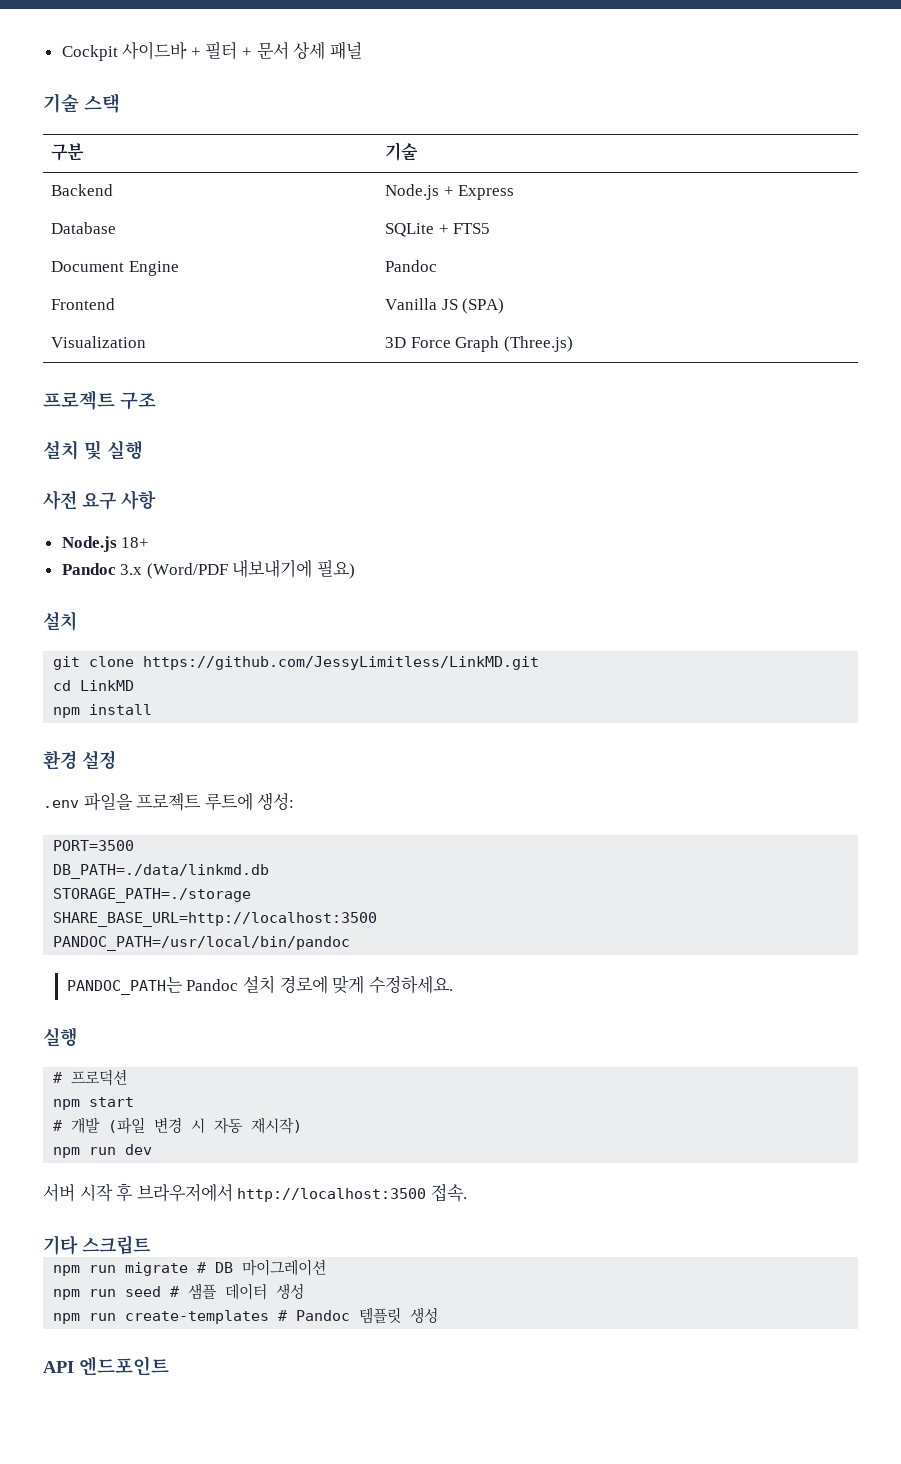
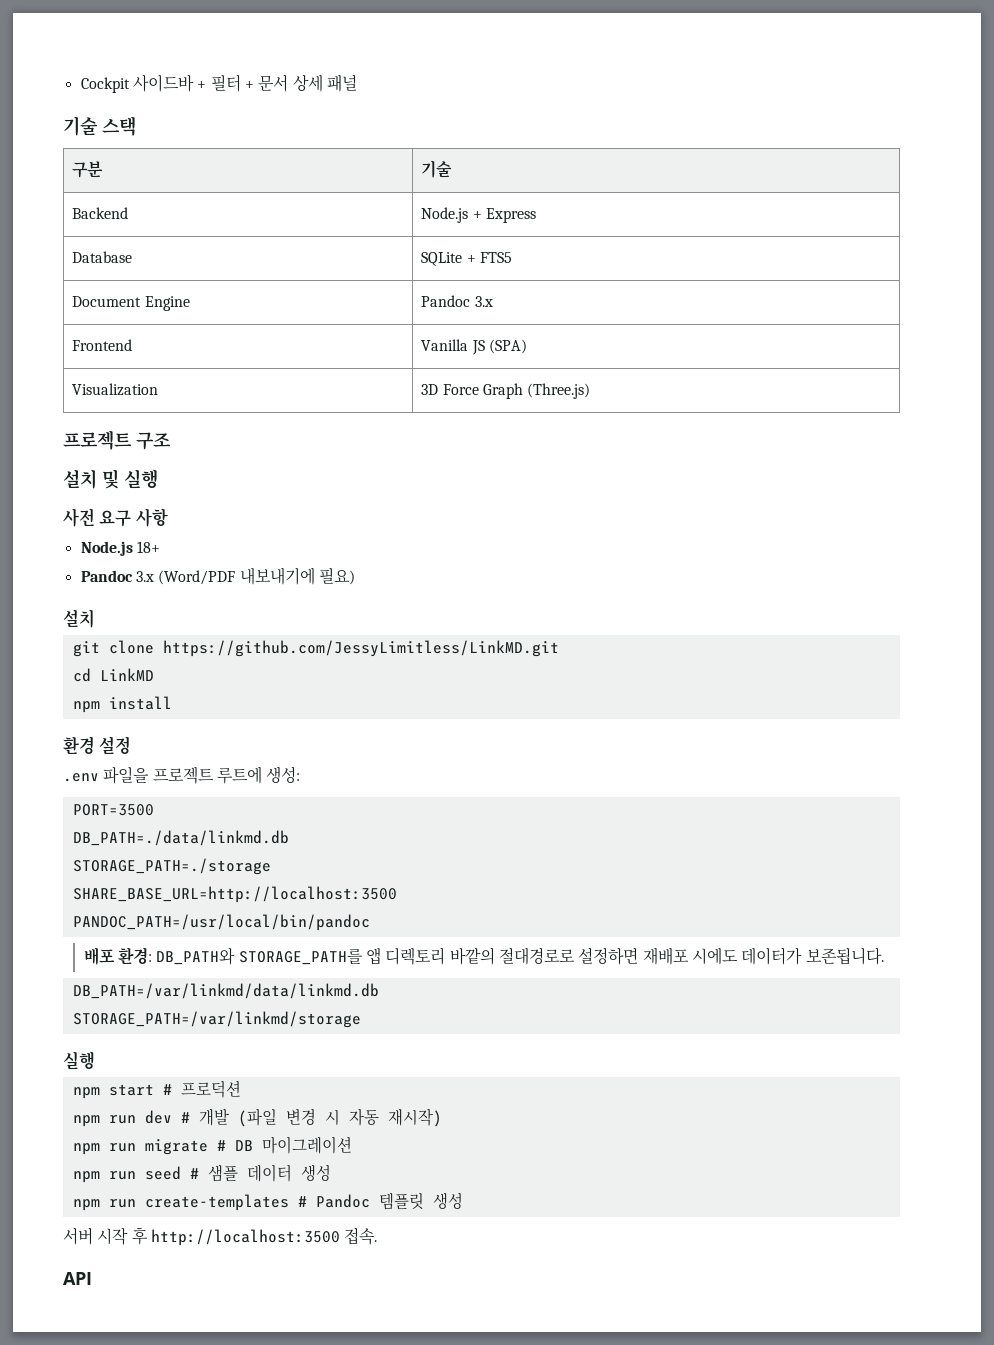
(438, 266) none -> [474,296,493,307] 3.x
[66,975,453,995] [43,1027,77,1047] PANDOC_PATH는 Pandoc 설치 경로에 맞게 수정하세요. // 실행 // -> [83,947,884,965] [72,983,379,999] [72,1011,361,1028] [63,1051,95,1070] [72,1084,154,1099] 배포 환경: DB_PATH와 STORAGE_PATH를 앱 디렉토리 바깥의 절대경로로 설정하면 재배포 시에도 데이터가 보존됩니다. // DB_PATH=/var/linkmd/data/linkmd.db // STORAGE_PATH=/var/linkmd/storage // 실행 // npm start
[89,1097,135,1107] start // -> [108,1110,172,1124] run dev
[53,1144,153,1158] [43,1183,467,1202] [43,1235,151,1255] // npm run dev // 서버 시작 후 브라우저에서 http://localhost:3500 접속. // 기타 스크립트 -> (442, 1117) none
(439, 1315) none -> [63,1227,378,1246] // 서버 시작 후 http://localhost:3500 접속.
[79,1356,169,1376] 엔드포인트 -> (92, 1278) none

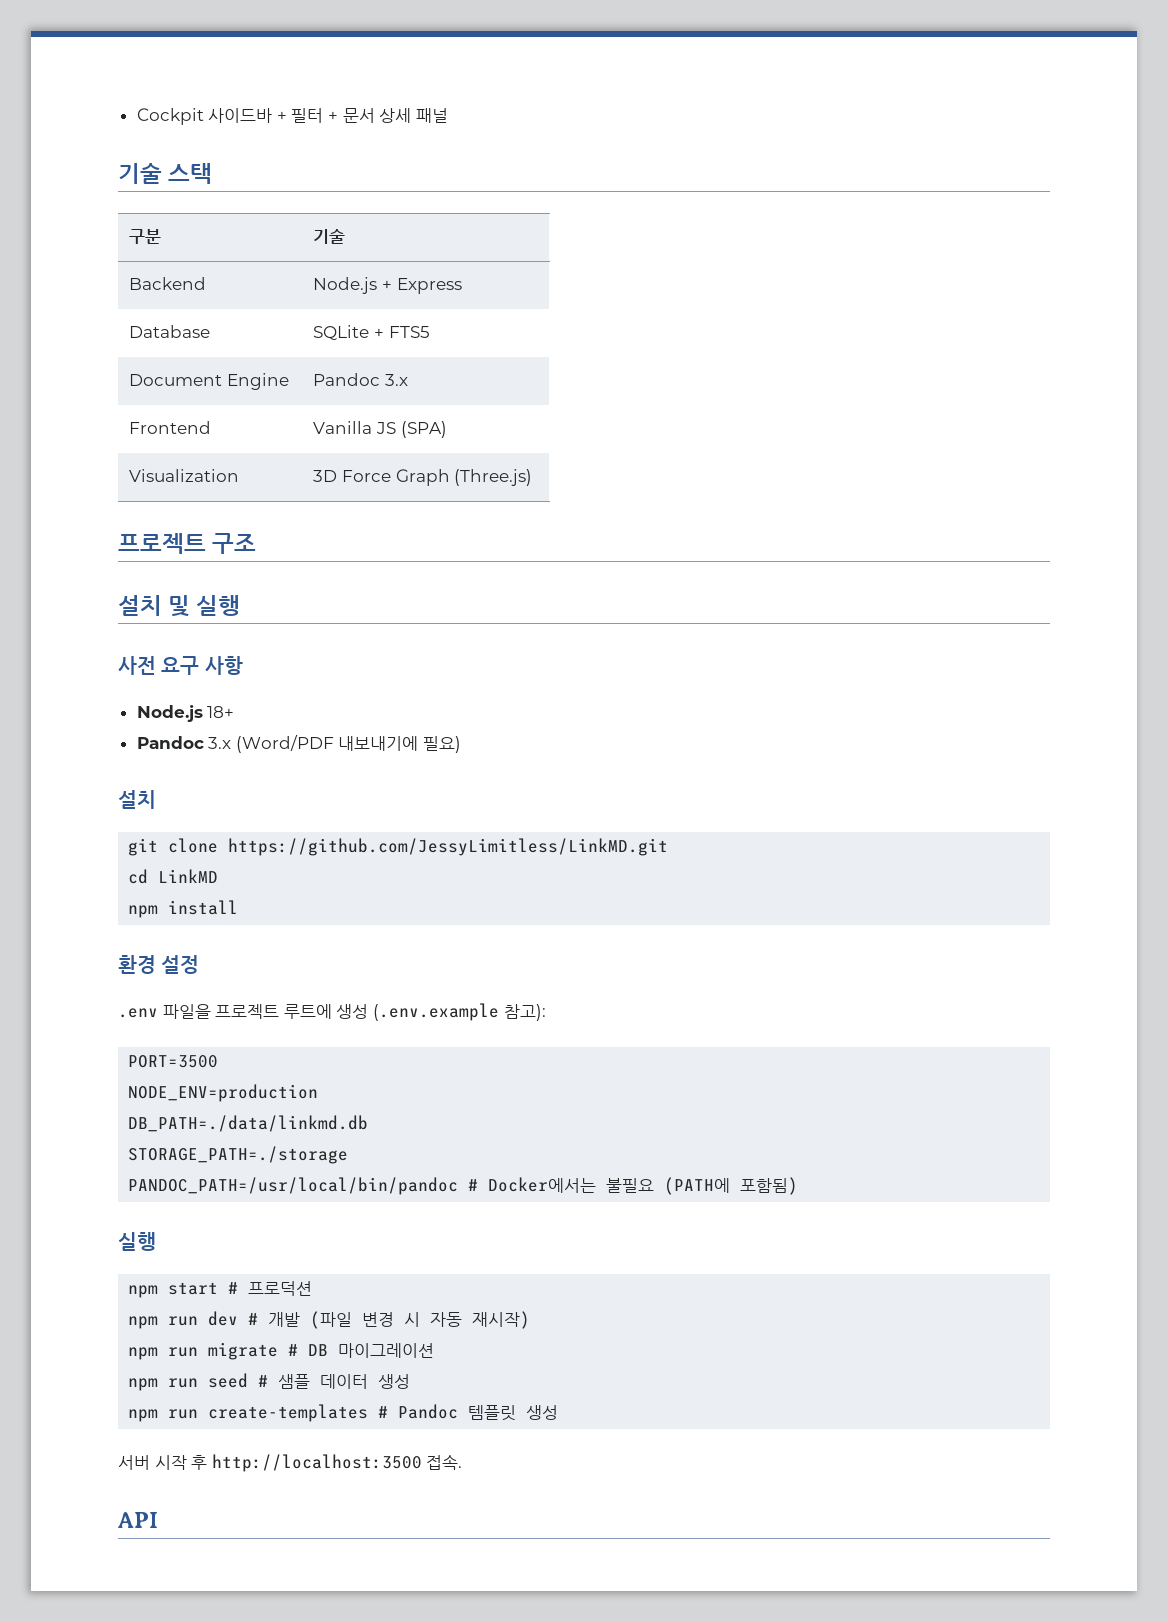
[266,766,301,783] 생성: -> [336,1003,546,1021] 생성 (.env.example 참고):
(154, 810) none -> [128,1084,319,1102] // NODE_ENV=production
[72,886,397,903] // SHARE_BASE_URL=http://localhost:3500 -> (349, 1155) none
[83,947,884,965] [72,983,379,999] [72,1011,361,1028] // 배포 환경: DB_PATH와 STORAGE_PATH를 앱 디렉토리 바깥의 절대경로로 설정하면 재배포 시에도 데이터가 보존됩니다. // DB_PATH=/var/linkmd/data/linkmd.db // STORAGE_PATH=/var/linkmd/storage -> [468,1177,799,1195] # Docker에서는 불필요 (PATH에 포함됨)

